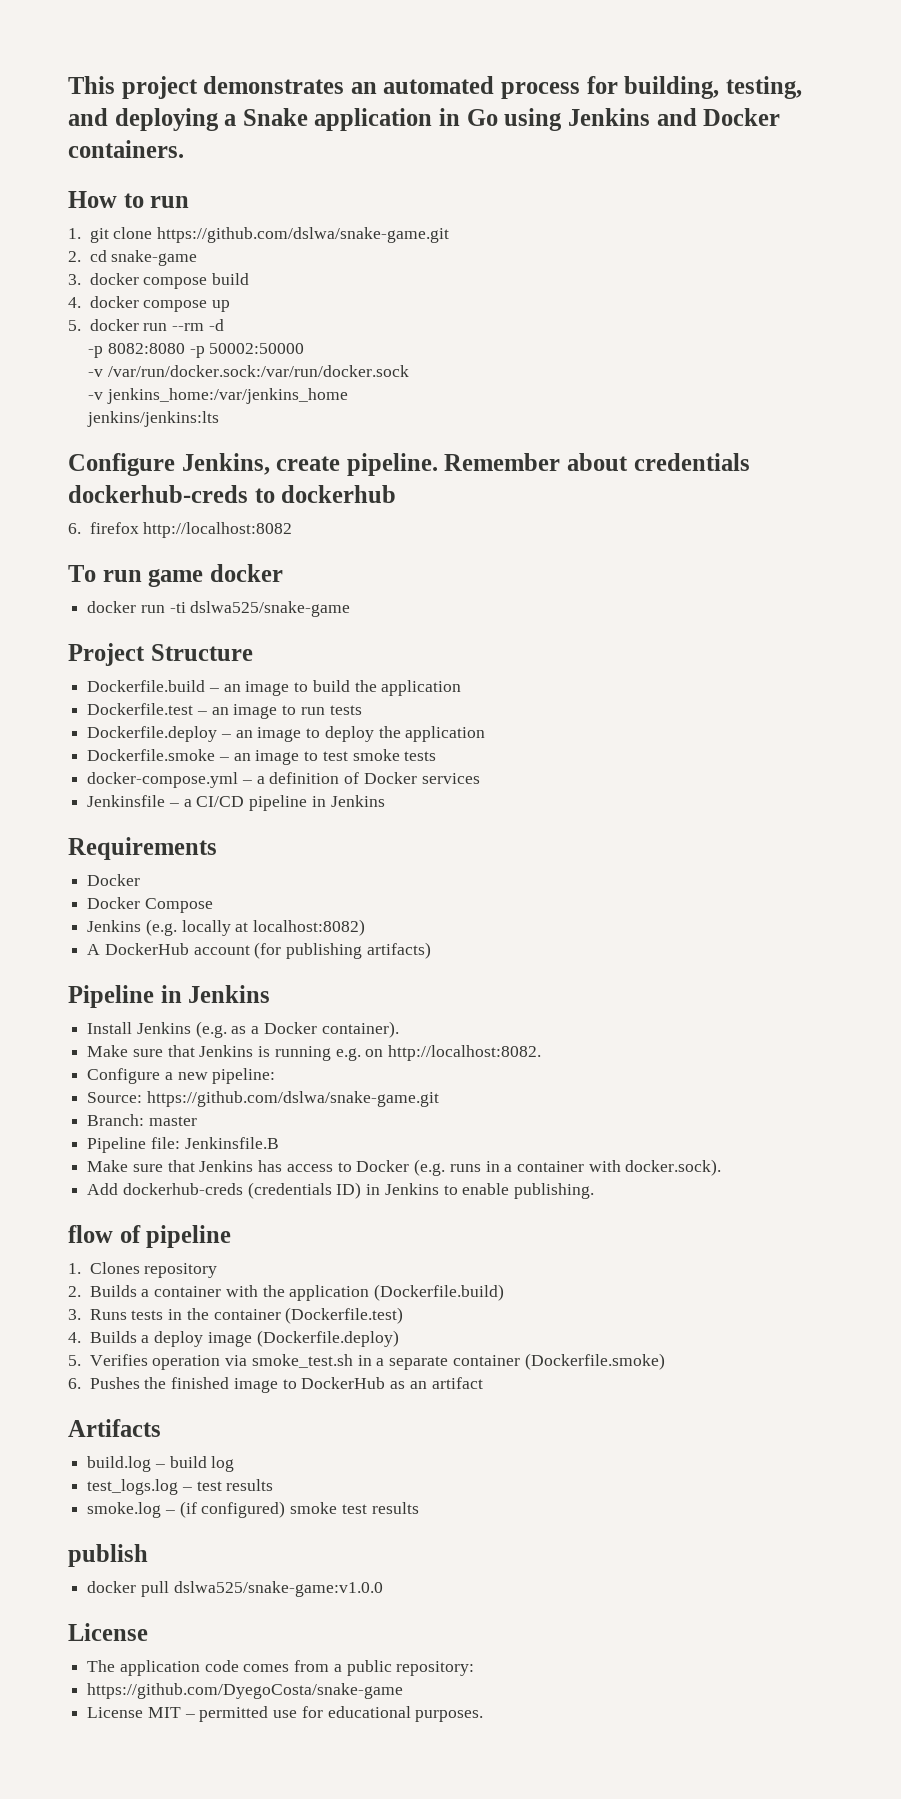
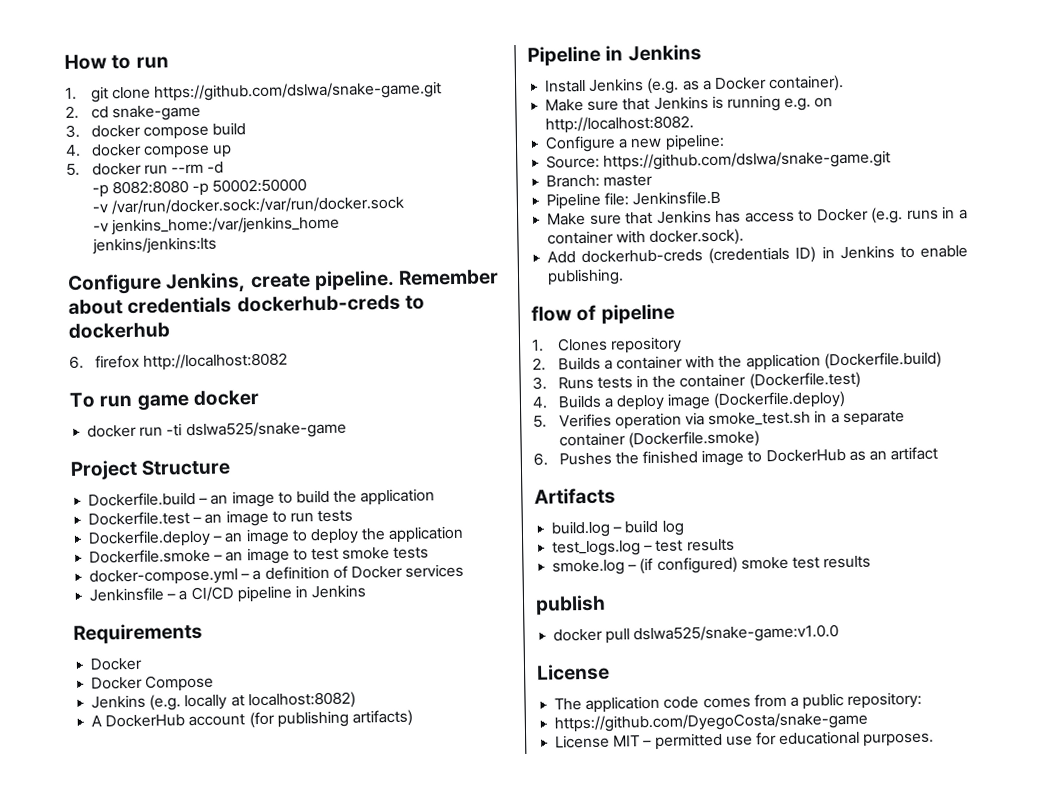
[68,76,802,99] [68,108,781,131] [68,140,184,158] This project demonstrates an automated process for building, testing, and deploying a Snake application in Go using Jenkins and Docker containers. // -> (64, 62) none

